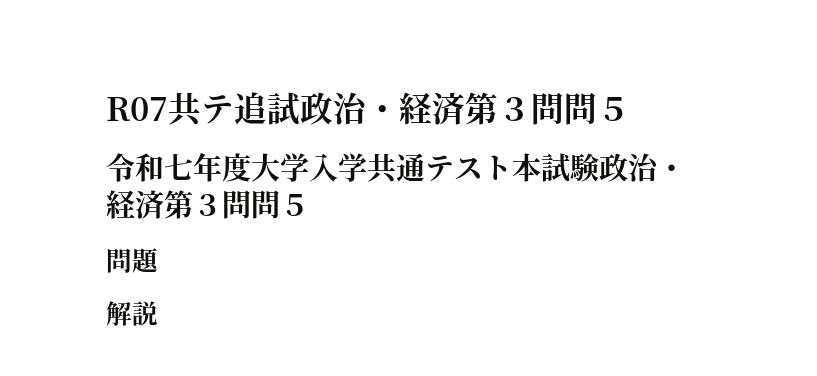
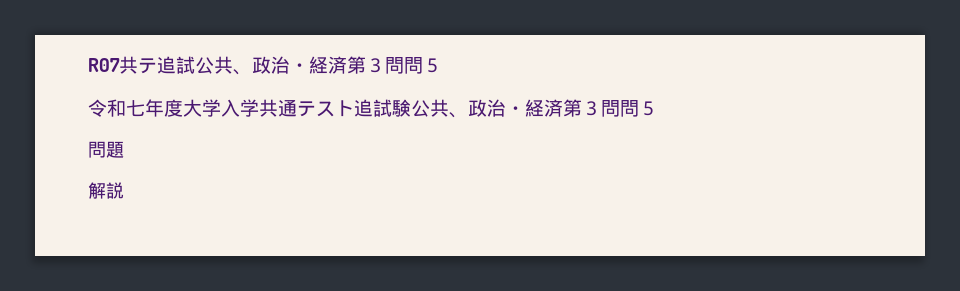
(300, 108) none -> [195,56,252,75] 公共、
[512,153,599,182] 本試験 -> [354,99,468,118] 追試験公共、

